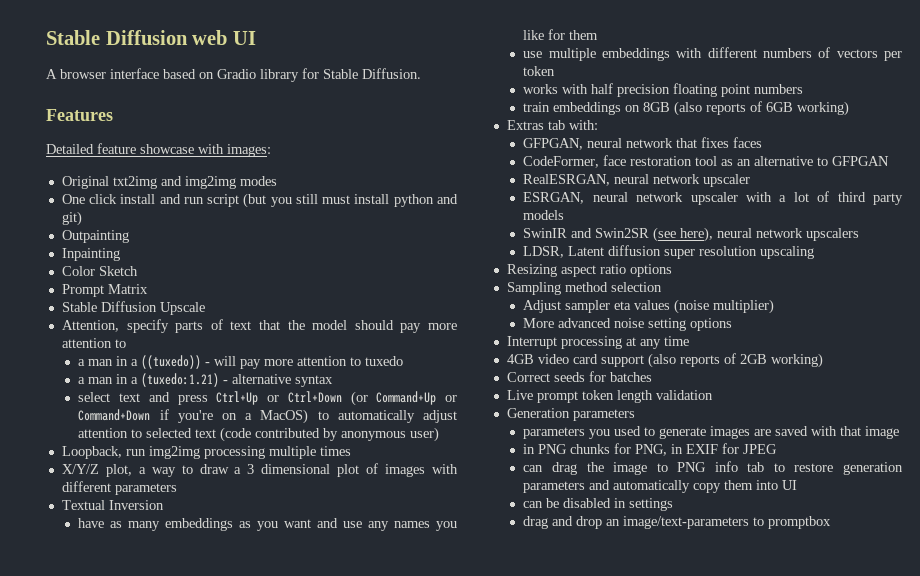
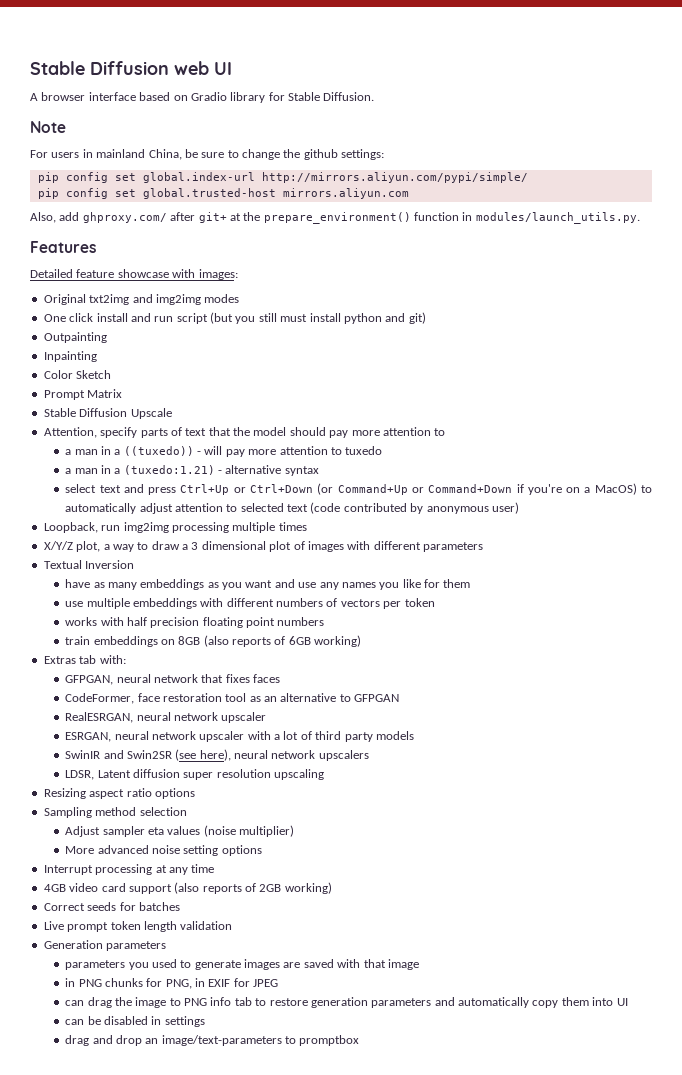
(421, 73) none -> [30,121,66,133] [30,149,385,160] [37,172,528,183] [37,188,409,199] [30,212,640,224] // Note // For users in mainland China, be sure to change the github settings: // pip config set global.index-url http://mirrors.aliyun.com/pypi/simple/ // pip config set global.trusted-host mirrors.aliyun.com // Also, add ghproxy.com/ after git+ at the prepare_environment() function in modules/launch_utils.py.

